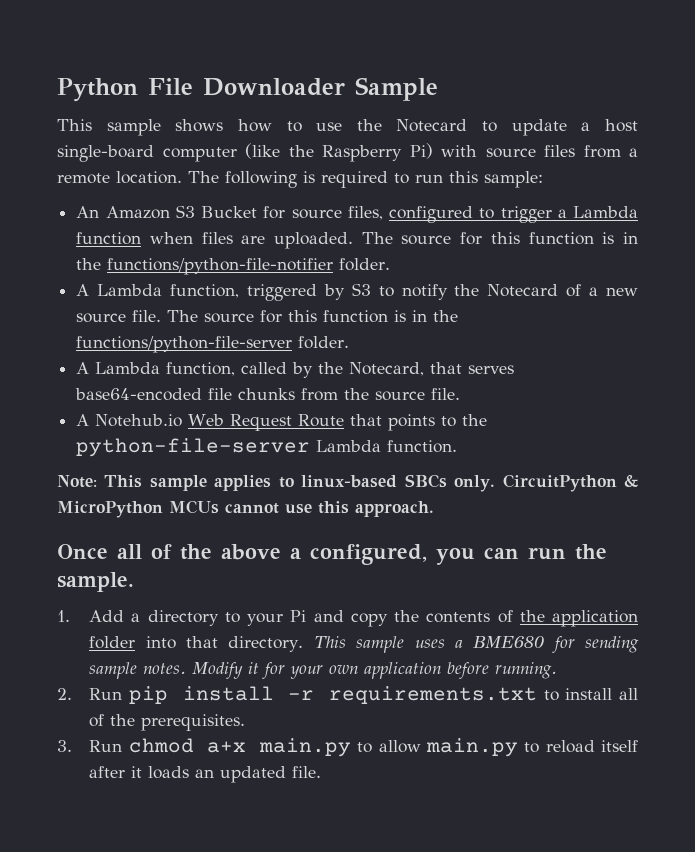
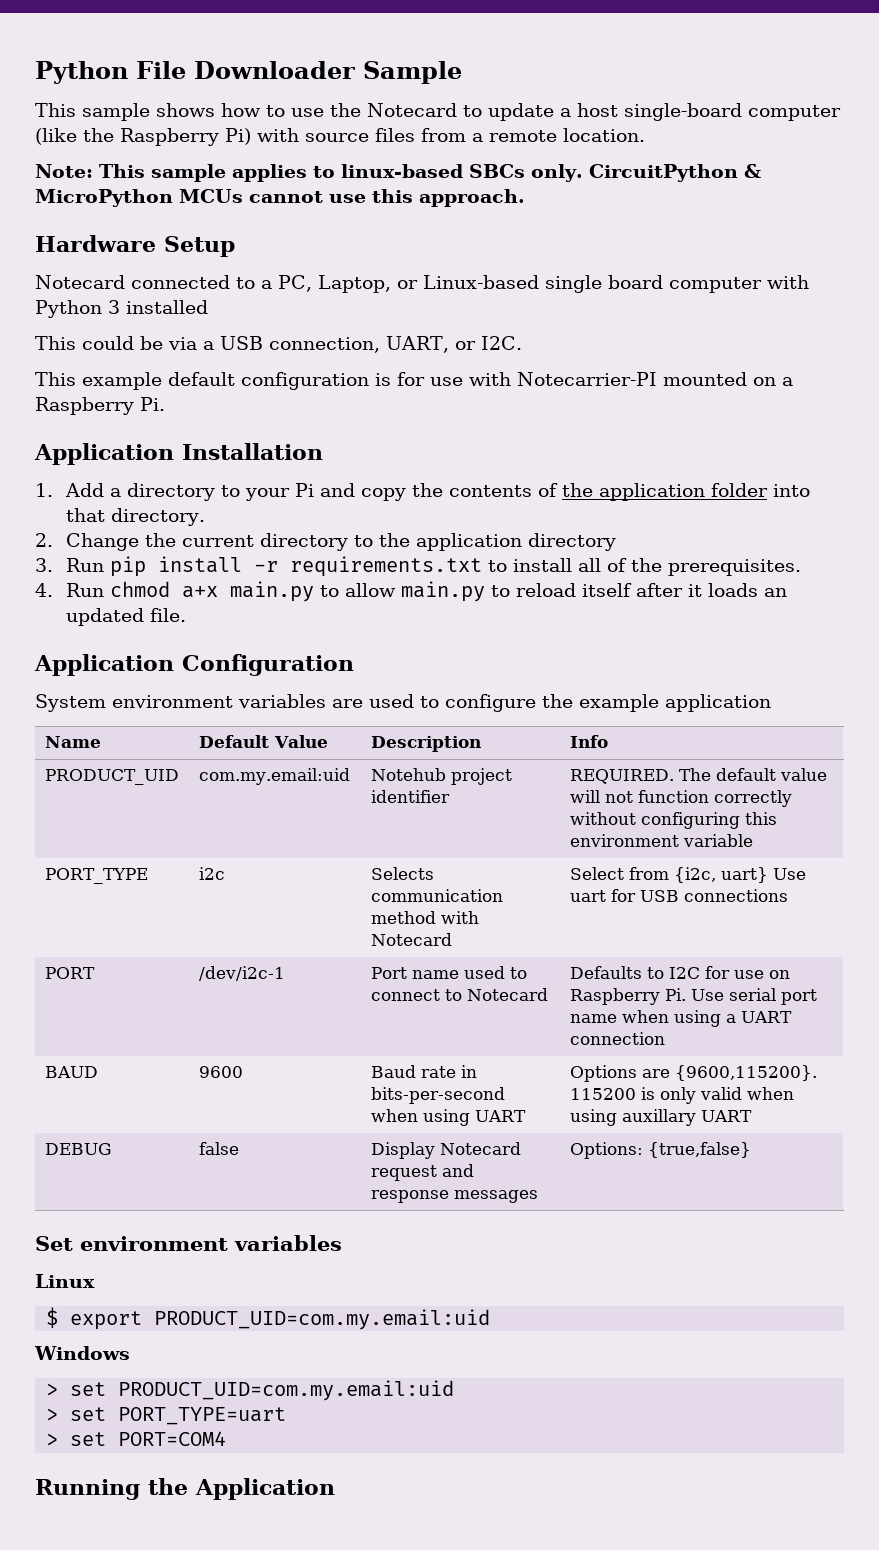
[188,171,543,188] [76,205,638,223] [76,232,638,249] [76,258,391,275] [76,283,638,301] [76,310,459,323] [76,336,350,353] [76,362,515,378] [75,388,461,401] [76,414,488,431] [76,438,458,457] The following is required to run this sample: // An Amazon S3 Bucket for source files, configured to trigger a Lambda function when files are uploaded. The source for this function is in the functions/python-file-notifier folder. // A Lambda function, triggered by S3 to notify the Notecard of a new source file. The source for this function is in the functions/python-file-server folder. // A Lambda function, called by the Notecard, that serves base64-encoded file chunks from the source file. // A Notehub.io Web Request Route that points to the python-file-server Lambda function. -> (645, 135) none
[57,544,607,565] [57,572,134,592] Once all of the above a configured, you can run the sample. -> [35,235,235,257] [35,275,809,293] [35,300,208,318] [35,336,522,353] [35,372,793,390] [35,397,165,415] [34,443,323,465] Hardware Setup // Notecard connected to a PC, Laptop, or Linux-based single board computer with Python 3 installed // This could be via a USB connection, UART, or I2C. // This example default configuration is for use with Notecarrier-PI mounted on a Raspberry Pi. // Application Installation
[313,636,639,653] [89,662,558,679] [57,688,72,700] This sample uses a BME680 for sending sample notes. Modify it for your own application before running. // 2. -> [35,533,616,551] [35,558,53,572] // 2. Change the current directory to the application directory // 3.
[57,740,72,752] 3. -> [35,583,53,597] 4.
(322, 772) none -> [34,654,354,676] [35,694,771,712] [44,736,101,748] [198,735,328,748] [370,736,481,752] [569,735,608,748] [44,769,179,785] [198,768,350,785] [370,768,512,785] [370,790,450,803] [569,768,827,784] [569,790,792,807] [569,812,777,829] [569,834,753,847] [44,868,148,884] [198,867,225,880] [370,867,434,880] [370,889,503,902] [370,911,479,924] [370,933,452,946] [569,867,806,883] [569,889,788,902] [44,967,95,979] [198,966,285,981] [370,966,527,979] [370,988,548,1001] [569,966,790,979] [569,988,817,1005] [569,1010,792,1027] [569,1032,665,1045] [44,1066,98,1078] [198,1066,243,1078] [370,1065,477,1078] [370,1087,505,1104] [370,1109,526,1126] [569,1065,817,1082] [569,1087,794,1104] [569,1109,752,1126] [44,1143,112,1155] [198,1142,239,1155] [370,1142,521,1159] [370,1164,474,1181] [370,1190,538,1203] [569,1142,751,1159] [35,1235,342,1251] [35,1274,95,1288] [46,1307,491,1330] [34,1346,130,1360] [46,1380,455,1401] [46,1407,287,1425] [46,1431,227,1446] [35,1478,335,1500] // Application Configuration // System environment variables are used to configure the example application // Name | Default Value | Description | Info // PRODUCT_UID | com.my.email:uid | Notehub project identifier | REQUIRED. The default value will not function correctly without configuring this environment variable // PORT_TYPE | i2c | Selects communication method with Notecard | Select from {i2c, uart} Use uart for USB connections // PORT | /dev/i2c-1 | Port name used to connect to Notecard | Defaults to I2C for use on Raspberry Pi. Use serial port name when using a UART connection // BAUD | 9600 | Baud rate in bits-per-second when using UART | Options are {9600,115200}. 115200 is only valid when using auxillary UART // DEBUG | false | Display Notecard request and response messages | Options: {true,false} // Set environment variables // Linux // $ export PRODUCT_UID=com.my.email:uid // Windows // > set PRODUCT_UID=com.my.email:uid // > set PORT_TYPE=uart // > set PORT=COM4 // Running the Application

